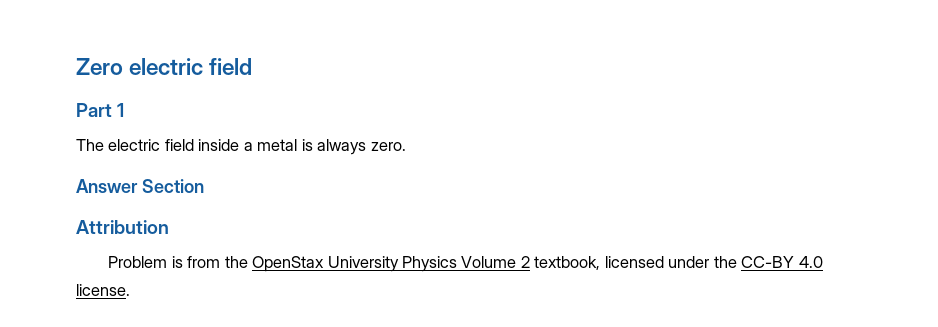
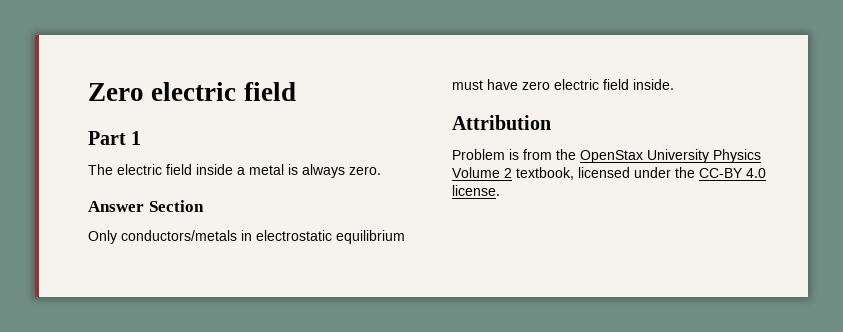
(204, 186) none -> [88,230,405,244] [452,79,674,90] // Only conductors/metals in electrostatic equilibrium must have zero electric field inside.

